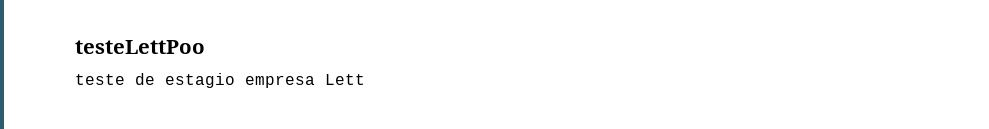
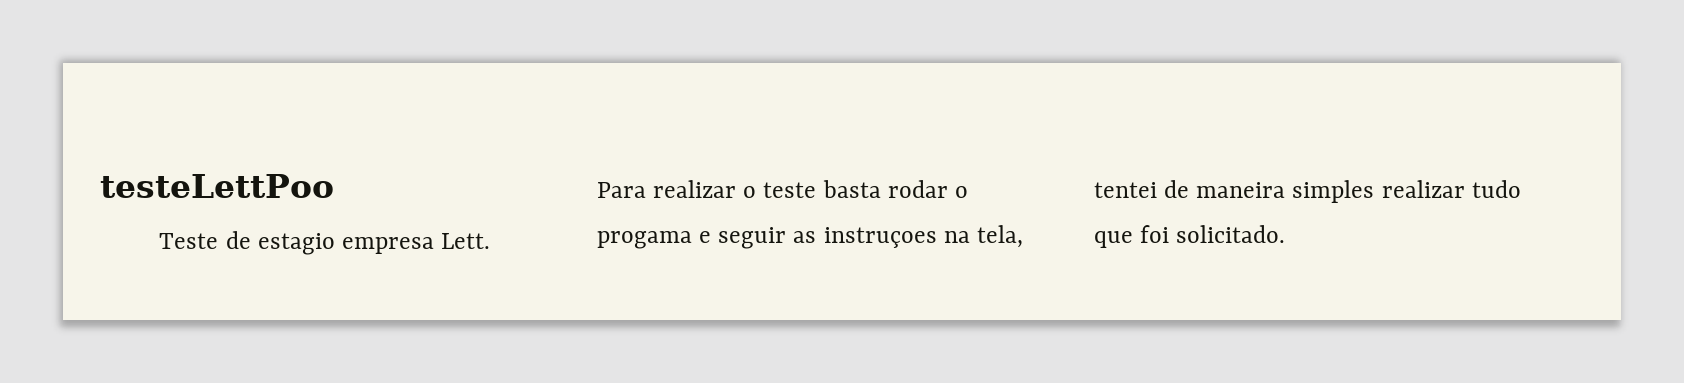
[75,74,125,85] teste -> [159,233,219,249] Teste
[325,74,365,85] Lett -> [440,233,490,249] [597,180,968,198] [597,225,1023,249] [1094,180,1521,203] [1094,225,1286,248] Lett. Para realizar o teste basta rodar o progama e seguir as instruçoes na tela, tentei de maneira simples realizar tudo que foi solicitado.

